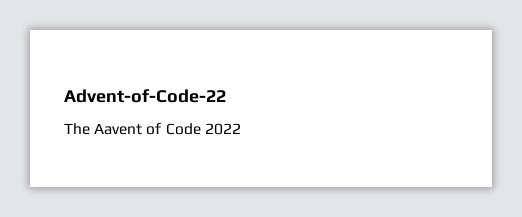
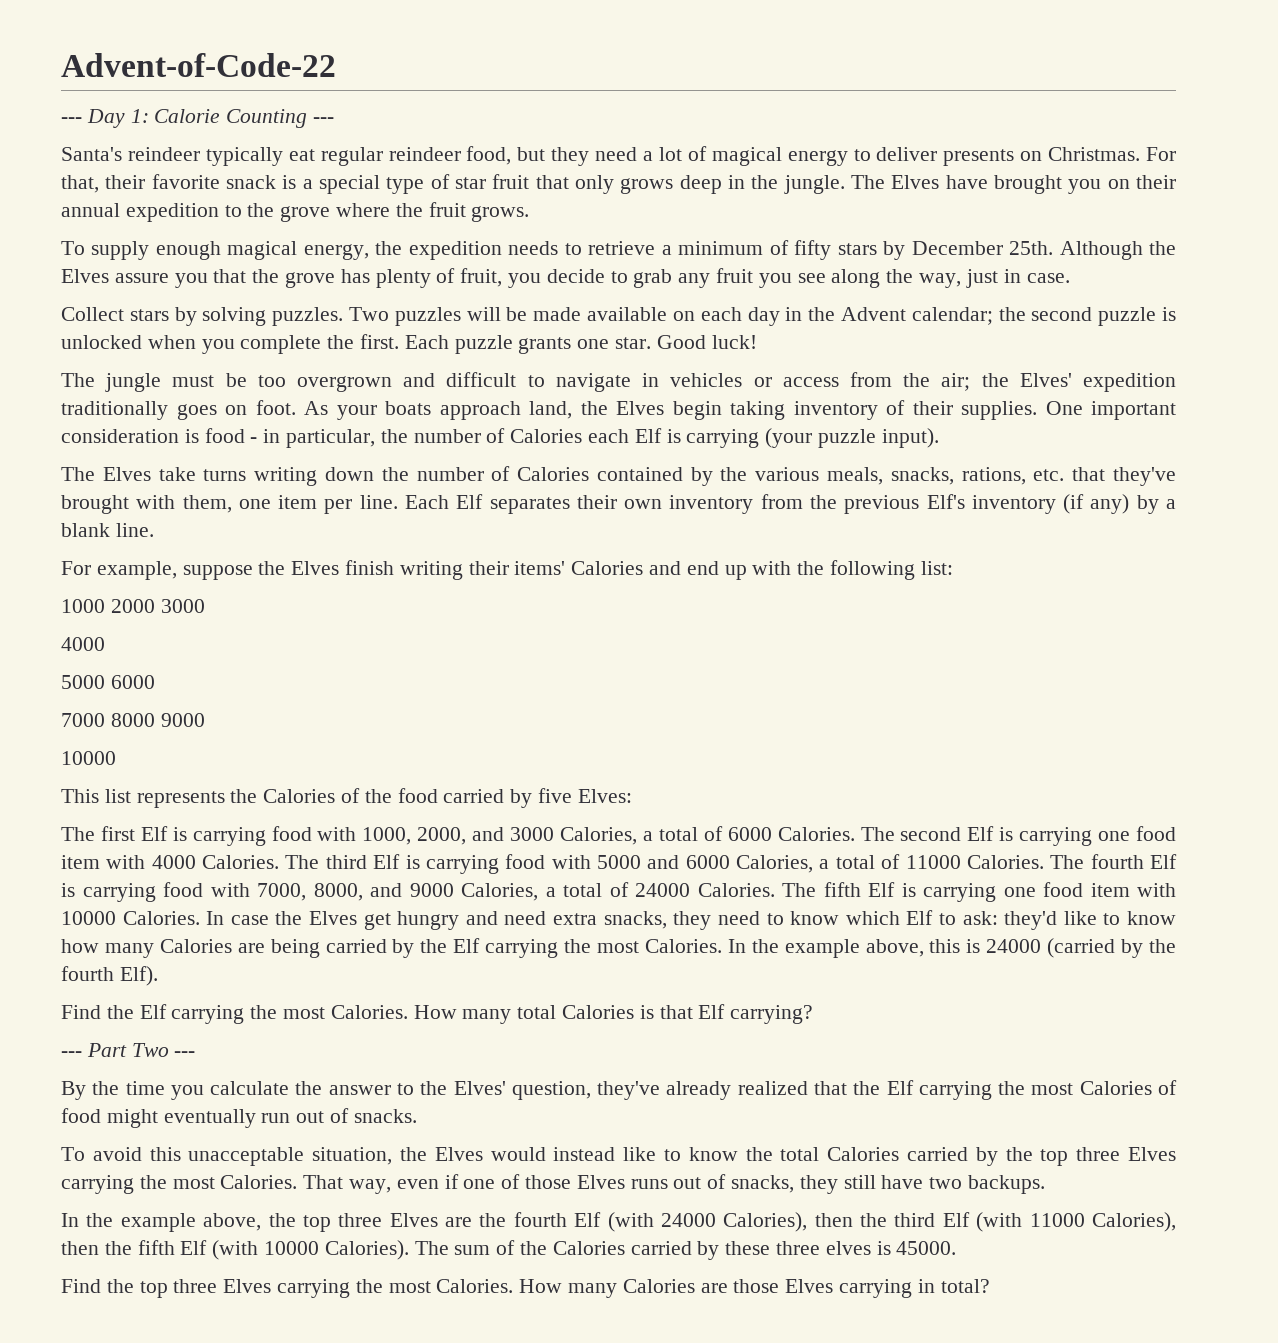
[64,123,241,135] The Aavent of Code 2022 -> [61,109,335,128] [61,146,1176,166] [61,174,1177,194] [61,202,530,222] [61,240,1177,260] [61,268,1070,288] [61,307,1177,326] [61,334,757,354] [61,372,1176,392] [61,400,1176,420] [61,428,939,448] [61,466,1176,486] [61,494,1177,514] [61,523,154,537] [61,560,953,580] [61,599,205,613] [61,637,105,651] [61,675,155,689] [61,713,205,727] [61,751,116,765] [61,788,632,808] [61,826,1176,846] [61,854,1177,874] [61,882,1176,902] [61,910,1176,930] [61,938,1176,958] [61,966,158,986] [61,1004,814,1024] [61,1043,196,1057] [61,1080,1178,1100] [61,1108,417,1128] [61,1147,1176,1166] [61,1174,1046,1194] [61,1212,1177,1232] [61,1240,957,1260] [61,1279,990,1298] --- Day 1: Calorie Counting --- // Santa's reindeer typically eat regular reindeer food, but they need a lot of magical energy to deliver presents on Christmas. For that, their favorite snack is a special type of star fruit that only grows deep in the jungle. The Elves have brought you on their annual expedition to the grove where the fruit grows. // To supply enough magical energy, the expedition needs to retrieve a minimum of fifty stars by December 25th. Although the Elves assure you that the grove has plenty of fruit, you decide to grab any fruit you see along the way, just in case. // Collect stars by solving puzzles. Two puzzles will be made available on each day in the Advent calendar; the second puzzle is unlocked when you complete the first. Each puzzle grants one star. Good luck! // The jungle must be too overgrown and difficult to navigate in vehicles or access from the air; the Elves' expedition traditionally goes on foot. As your boats approach land, the Elves begin taking inventory of their supplies. One important consideration is food - in particular, the number of Calories each Elf is carrying (your puzzle input). // The Elves take turns writing down the number of Calories contained by the various meals, snacks, rations, etc. that they've brought with them, one item per line. Each Elf separates their own inventory from the previous Elf's inventory (if any) by a blank line. // For example, suppose the Elves finish writing their items' Calories and end up with the following list: // 1000 2000 3000 // 4000 // 5000 6000 // 7000 8000 9000 // 10000 // This list represents the Calories of the food carried by five Elves: // The first Elf is carrying food with 1000, 2000, and 3000 Calories, a total of 6000 Calories. The second Elf is carrying one food item with 4000 Calories. The third Elf is carrying food with 5000 and 6000 Calories, a total of 11000 Calories. The fourth Elf is carrying food with 7000, 8000, and 9000 Calories, a total of 24000 Calories. The fifth Elf is carrying one food item with 10000 Calories. In case the Elves get hungry and need extra snacks, they need to know which Elf to ask: they'd like to know how many Calories are being carried by the Elf carrying the most Calories. In the example above, this is 24000 (carried by the fourth Elf). // Find the Elf carrying the most Calories. How many total Calories is that Elf carrying? // --- Part Two --- // By the time you calculate the answer to the Elves' question, they've already realized that the Elf carrying the most Calories of food might eventually run out of snacks. // To avoid this unacceptable situation, the Elves would instead like to know the total Calories carried by the top three Elves carrying the most Calories. That way, even if one of those Elves runs out of snacks, they still have two backups. // In the example above, the top three Elves are the fourth Elf (with 24000 Calories), then the third Elf (with 11000 Calories), then the fifth Elf (with 10000 Calories). The sum of the Calories carried by these three elves is 45000. // Find the top three Elves carrying the most Calories. How many Calories are those Elves carrying in total?

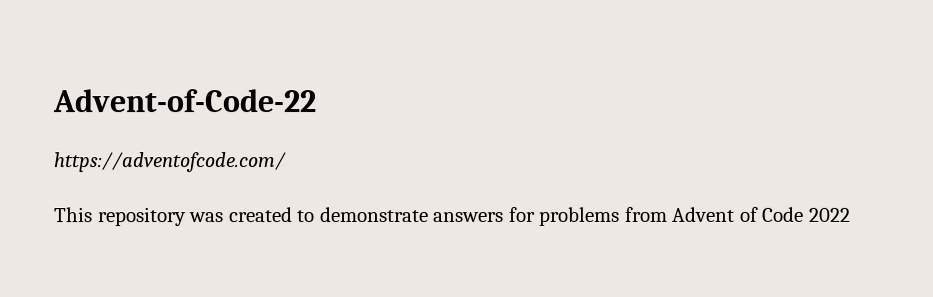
[61,109,335,128] [61,146,1176,166] [61,174,1177,194] [61,202,530,222] [61,240,1177,260] [61,268,1070,288] [61,307,1177,326] [61,334,757,354] [61,372,1176,392] [61,400,1176,420] [61,428,939,448] [61,466,1176,486] [61,494,1177,514] [61,523,154,537] [61,560,953,580] [61,599,205,613] [61,637,105,651] [61,675,155,689] [61,713,205,727] [61,751,116,765] [61,788,632,808] [61,826,1176,846] [61,854,1177,874] [61,882,1176,902] [61,910,1176,930] [61,938,1176,958] [61,966,158,986] [61,1004,814,1024] [61,1043,196,1057] [61,1080,1178,1100] [61,1108,417,1128] [61,1147,1176,1166] [61,1174,1046,1194] [61,1212,1177,1232] [61,1240,957,1260] [61,1279,990,1298] --- Day 1: Calorie Counting --- // Santa's reindeer typically eat regular reindeer food, but they need a lot of magical energy to deliver presents on Christmas. For that, their favorite snack is a special type of star fruit that only grows deep in the jungle. The Elves have brought you on their annual expedition to the grove where the fruit grows. // To supply enough magical energy, the expedition needs to retrieve a minimum of fifty stars by December 25th. Although the Elves assure you that the grove has plenty of fruit, you decide to grab any fruit you see along the way, just in case. // Collect stars by solving puzzles. Two puzzles will be made available on each day in the Advent calendar; the second puzzle is unlocked when you complete the first. Each puzzle grants one star. Good luck! // The jungle must be too overgrown and difficult to navigate in vehicles or access from the air; the Elves' expedition traditionally goes on foot. As your boats approach land, the Elves begin taking inventory of their supplies. One important consideration is food - in particular, the number of Calories each Elf is carrying (your puzzle input). // The Elves take turns writing down the number of Calories contained by the various meals, snacks, rations, etc. that they've brought with them, one item per line. Each Elf separates their own inventory from the previous Elf's inventory (if any) by a blank line. // For example, suppose the Elves finish writing their items' Calories and end up with the following list: // 1000 2000 3000 // 4000 // 5000 6000 // 7000 8000 9000 // 10000 // This list represents the Calories of the food carried by five Elves: // The first Elf is carrying food with 1000, 2000, and 3000 Calories, a total of 6000 Calories. The second Elf is carrying one food item with 4000 Calories. The third Elf is carrying food with 5000 and 6000 Calories, a total of 11000 Calories. The fourth Elf is carrying food with 7000, 8000, and 9000 Calories, a total of 24000 Calories. The fifth Elf is carrying one food item with 10000 Calories. In case the Elves get hungry and need extra snacks, they need to know which Elf to ask: they'd like to know how many Calories are being carried by the Elf carrying the most Calories. In the example above, this is 24000 (carried by the fourth Elf). // Find the Elf carrying the most Calories. How many total Calories is that Elf carrying? // --- Part Two --- // By the time you calculate the answer to the Elves' question, they've already realized that the Elf carrying the most Calories of food might eventually run out of snacks. // To avoid this unacceptable situation, the Elves would instead like to know the total Calories carried by the top three Elves carrying the most Calories. That way, even if one of those Elves runs out of snacks, they still have two backups. // In the example above, the top three Elves are the fourth Elf (with 24000 Calories), then the third Elf (with 11000 Calories), then the fifth Elf (with 10000 Calories). The sum of the Calories carried by these three elves is 45000. // Find the top three Elves carrying the most Calories. How many Calories are those Elves carrying in total? -> [54,152,287,173] [54,206,851,227] https://adventofcode.com/ // This repository was created to demonstrate answers for problems from Advent of Code 2022

